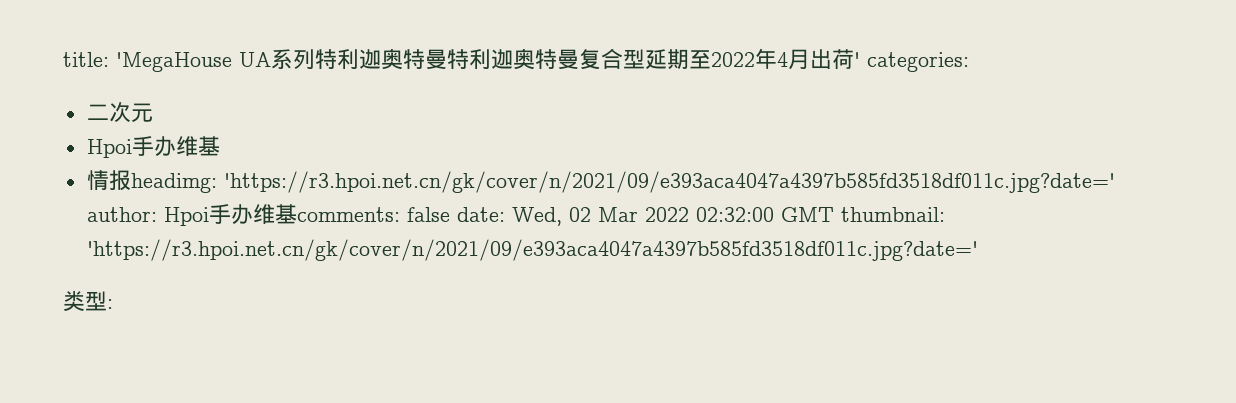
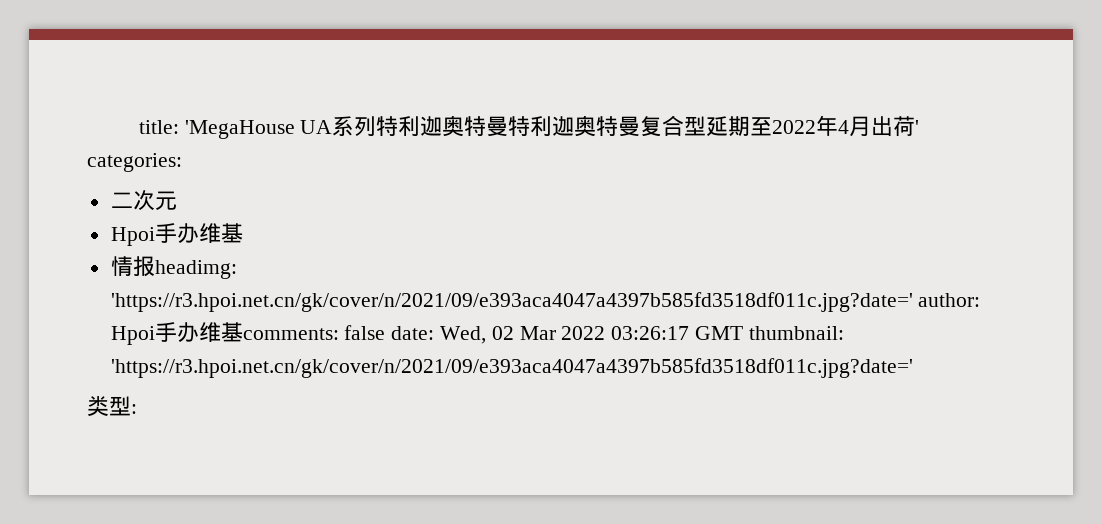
[695,207,774,222] 02:32:00 -> [611,326,690,340] 03:26:17

